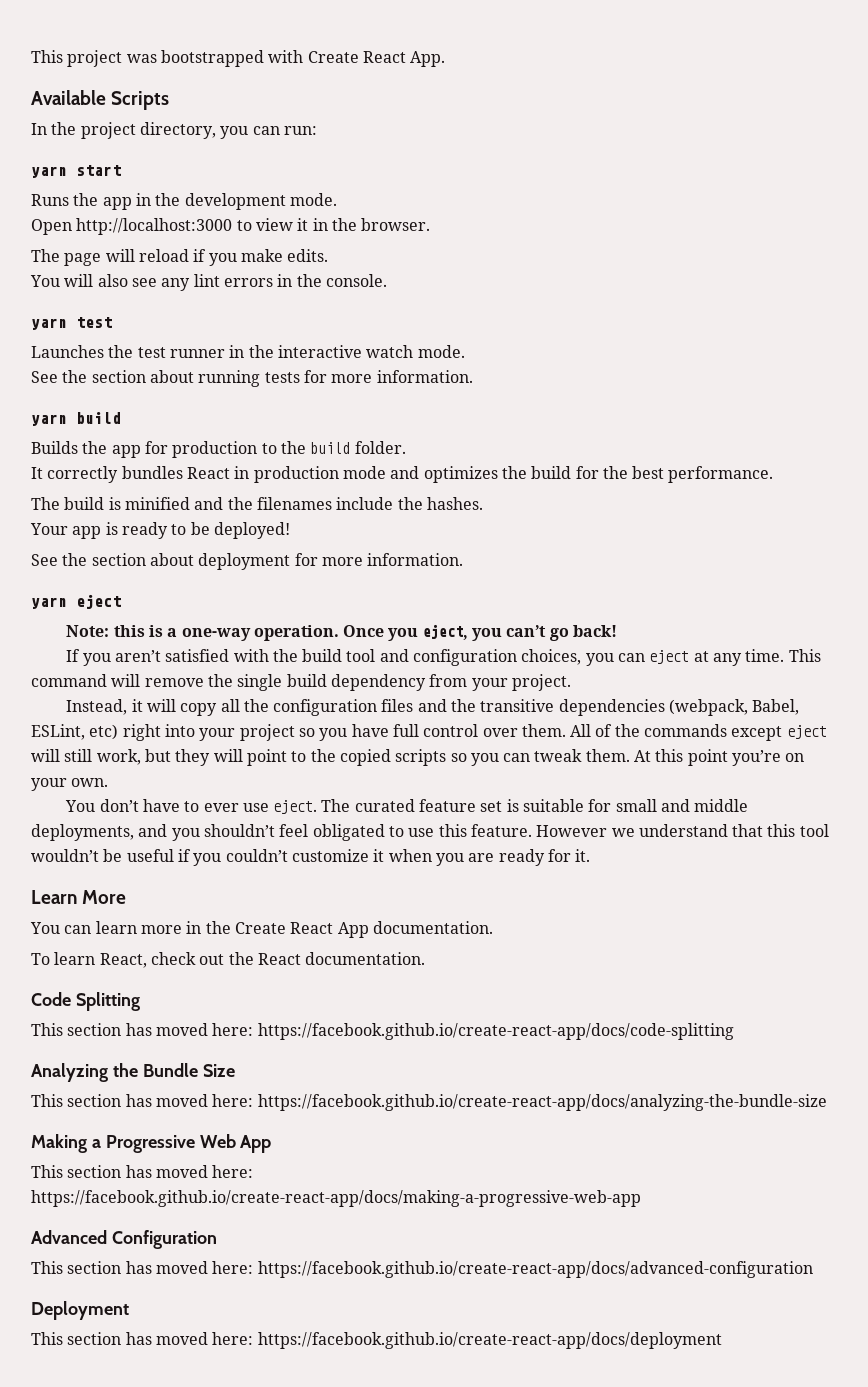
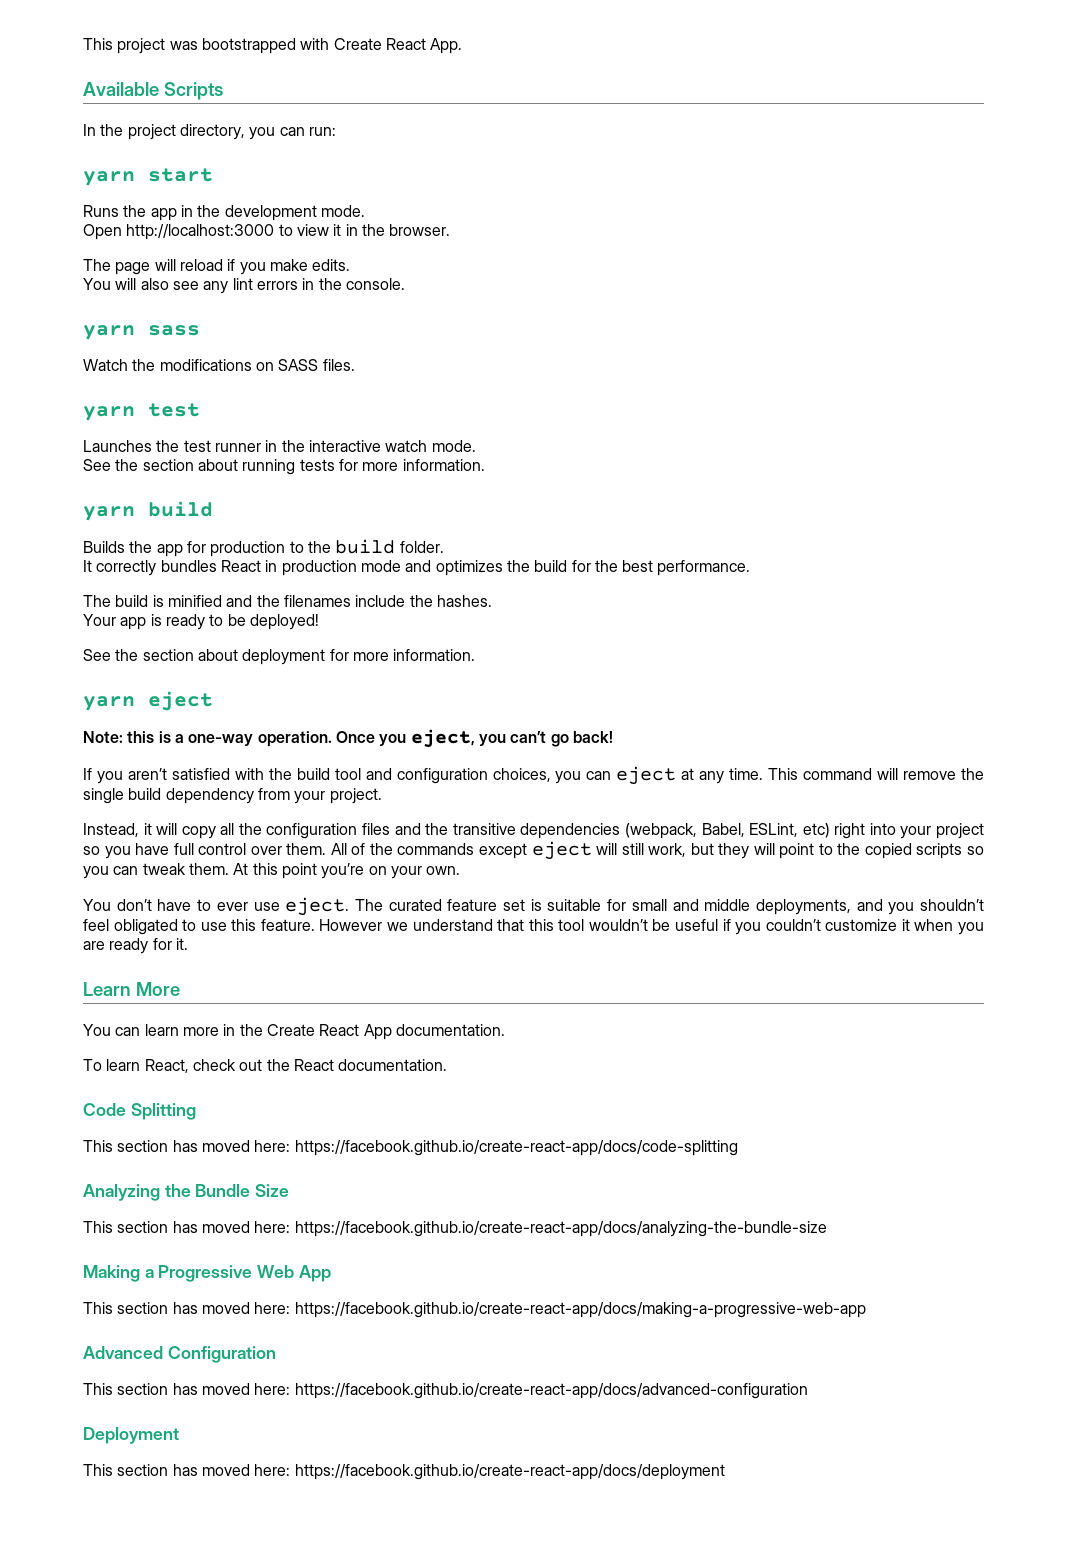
(387, 280) none -> [83,325,200,340] [83,359,355,371] // yarn sass // Watch the modifications on SASS files.

